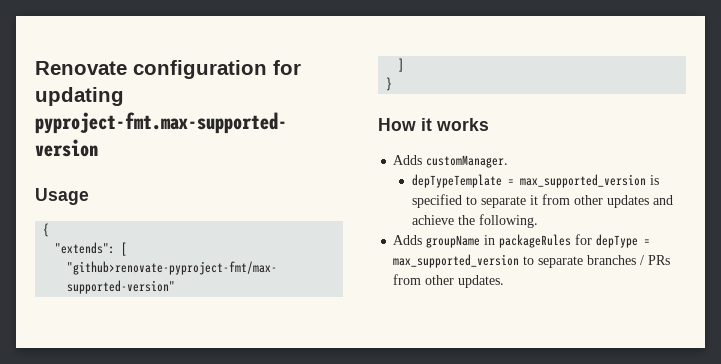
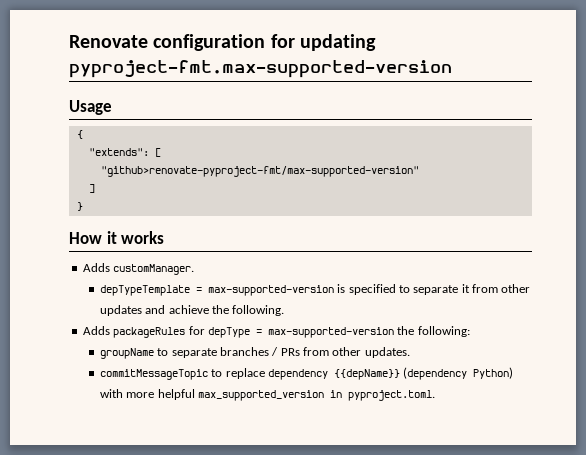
[519,174,646,188] max_supported_version -> [207,285,334,296] max-supported-version
[426,235,496,248] groupName in -> (110, 330) none
[393,254,520,268] max_supported_version -> [267,326,470,338] [99,348,154,359] max-supported-version the following: // groupName
(505, 281) none -> [99,367,514,380] [99,389,435,401] // commitMessageTopic to replace dependency {{depName}} (dependency Python) with more helpful max_supported_version in pyproject.toml.

